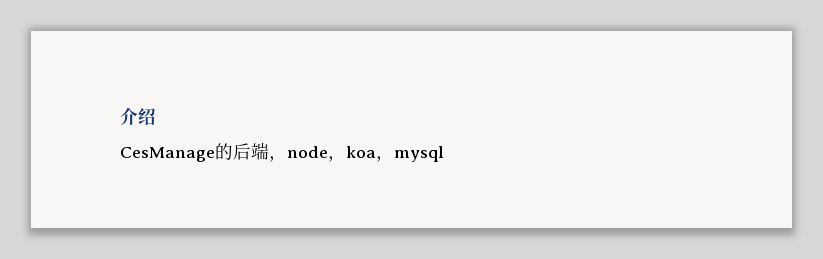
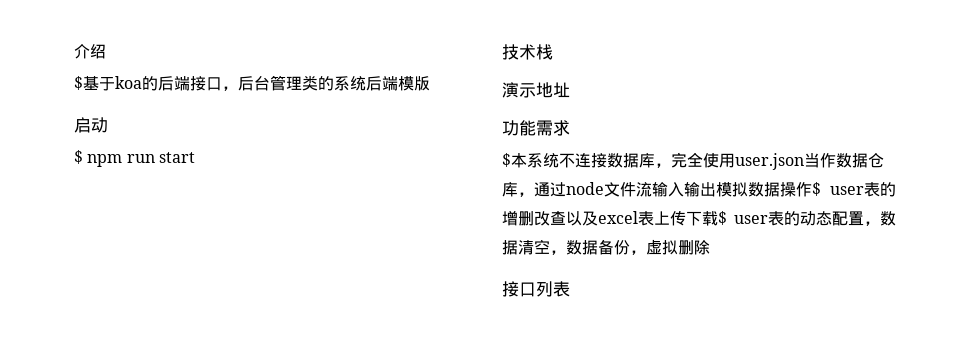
[120,142,444,162] CesManage的后端，node，koa，mysql -> [74,75,430,91] [74,117,108,133] [74,150,195,167] [502,44,553,60] [502,82,570,98] [502,120,570,136] [502,152,884,170] [502,182,896,197] [502,210,896,226] [502,239,710,255] [502,281,570,297] $基于koa的后端接口，后台管理类的系统后端模版 // 启动 // $ npm run start // 技术栈 // 演示地址 // 功能需求 // $本系统不连接数据库，完全使用user.json当作数据仓库，通过node文件流输入输出模拟数据操作$ user表的增删改查以及excel表上传下载$ user表的动态配置，数据清空，数据备份，虚拟删除 // 接口列表

